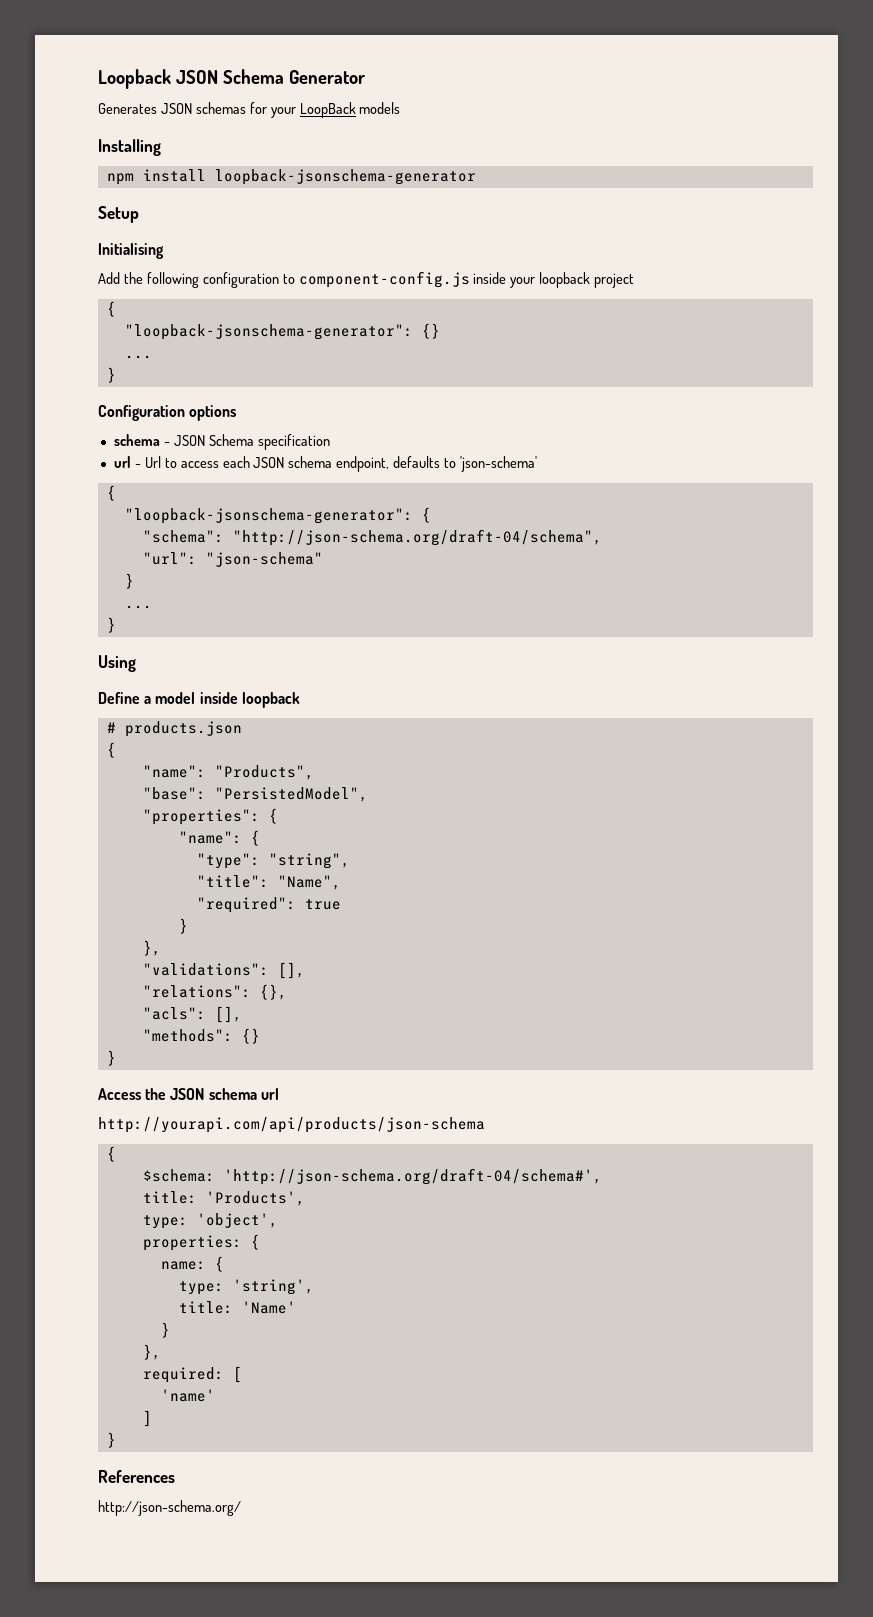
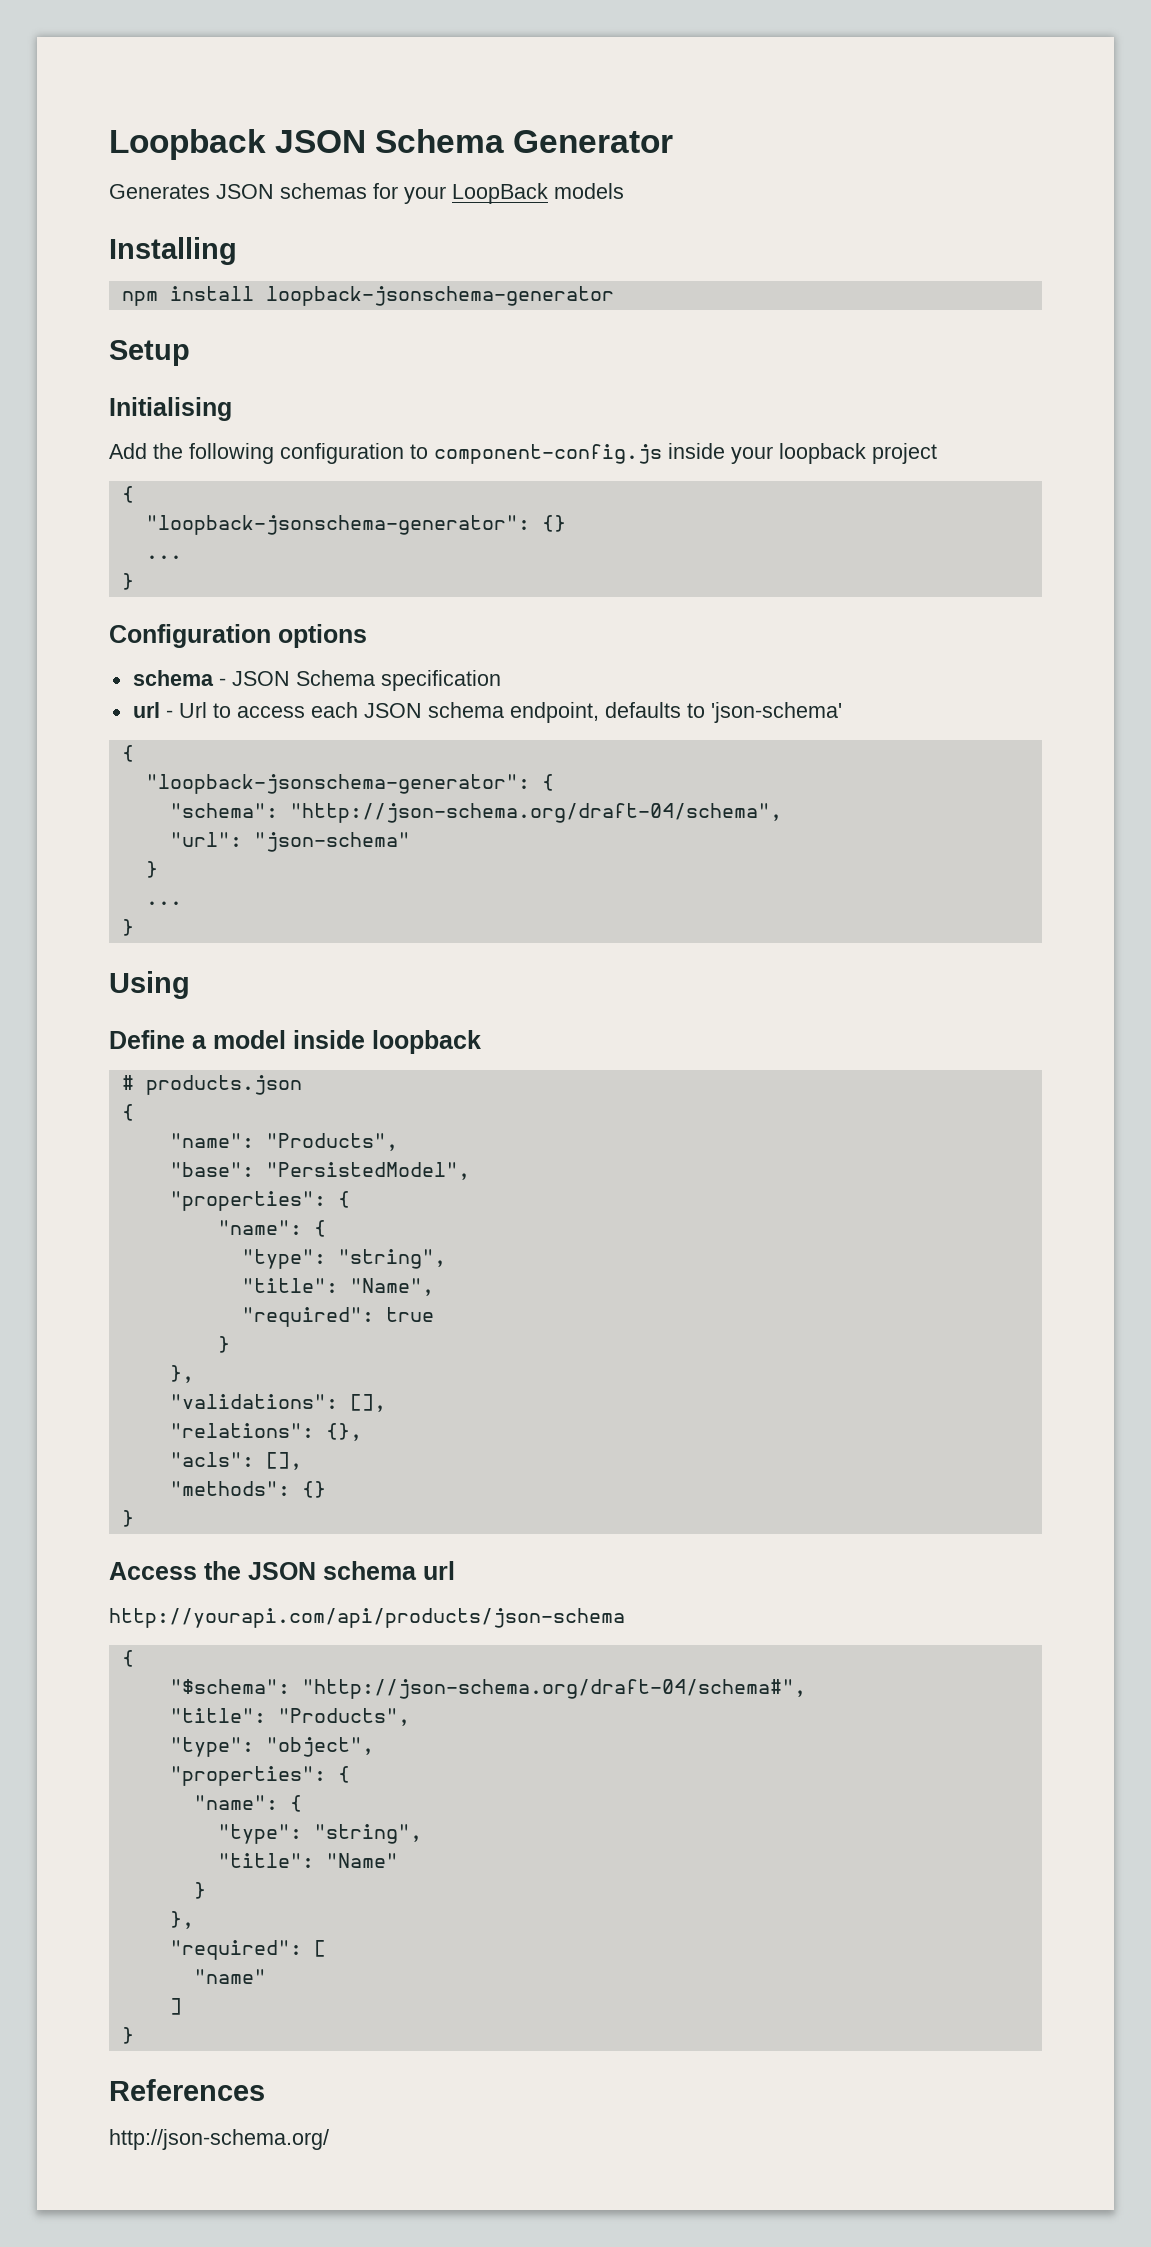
[142,1168,602,1185] [142,1191,305,1206] [142,1213,278,1229] [142,1234,260,1251] [160,1256,224,1272] [178,1279,314,1295] [178,1301,296,1314] [160,1322,170,1338] [142,1344,161,1360] [142,1367,224,1383] $schema: 'http://json-schema.org/draft-04/schema#', // title: 'Products', // type: 'object', // properties: { // name: { // type: 'string', // title: 'Name' // } // }, // required: -> [169,1679,806,1699] [169,1708,410,1726] [169,1737,374,1757] [169,1766,350,1786] [193,1795,302,1812] [217,1824,422,1844] [217,1853,398,1868] [193,1882,206,1899] [169,1911,194,1929] [169,1940,302,1960] "$schema": "http://json-schema.org/draft-04/schema#", // "title": "Products", // "type": "object", // "properties": { // "name": { // "type": "string", // "title": "Name" // } // }, // "required":
[160,1389,215,1402] 'name' -> [193,1969,266,1984] "name"

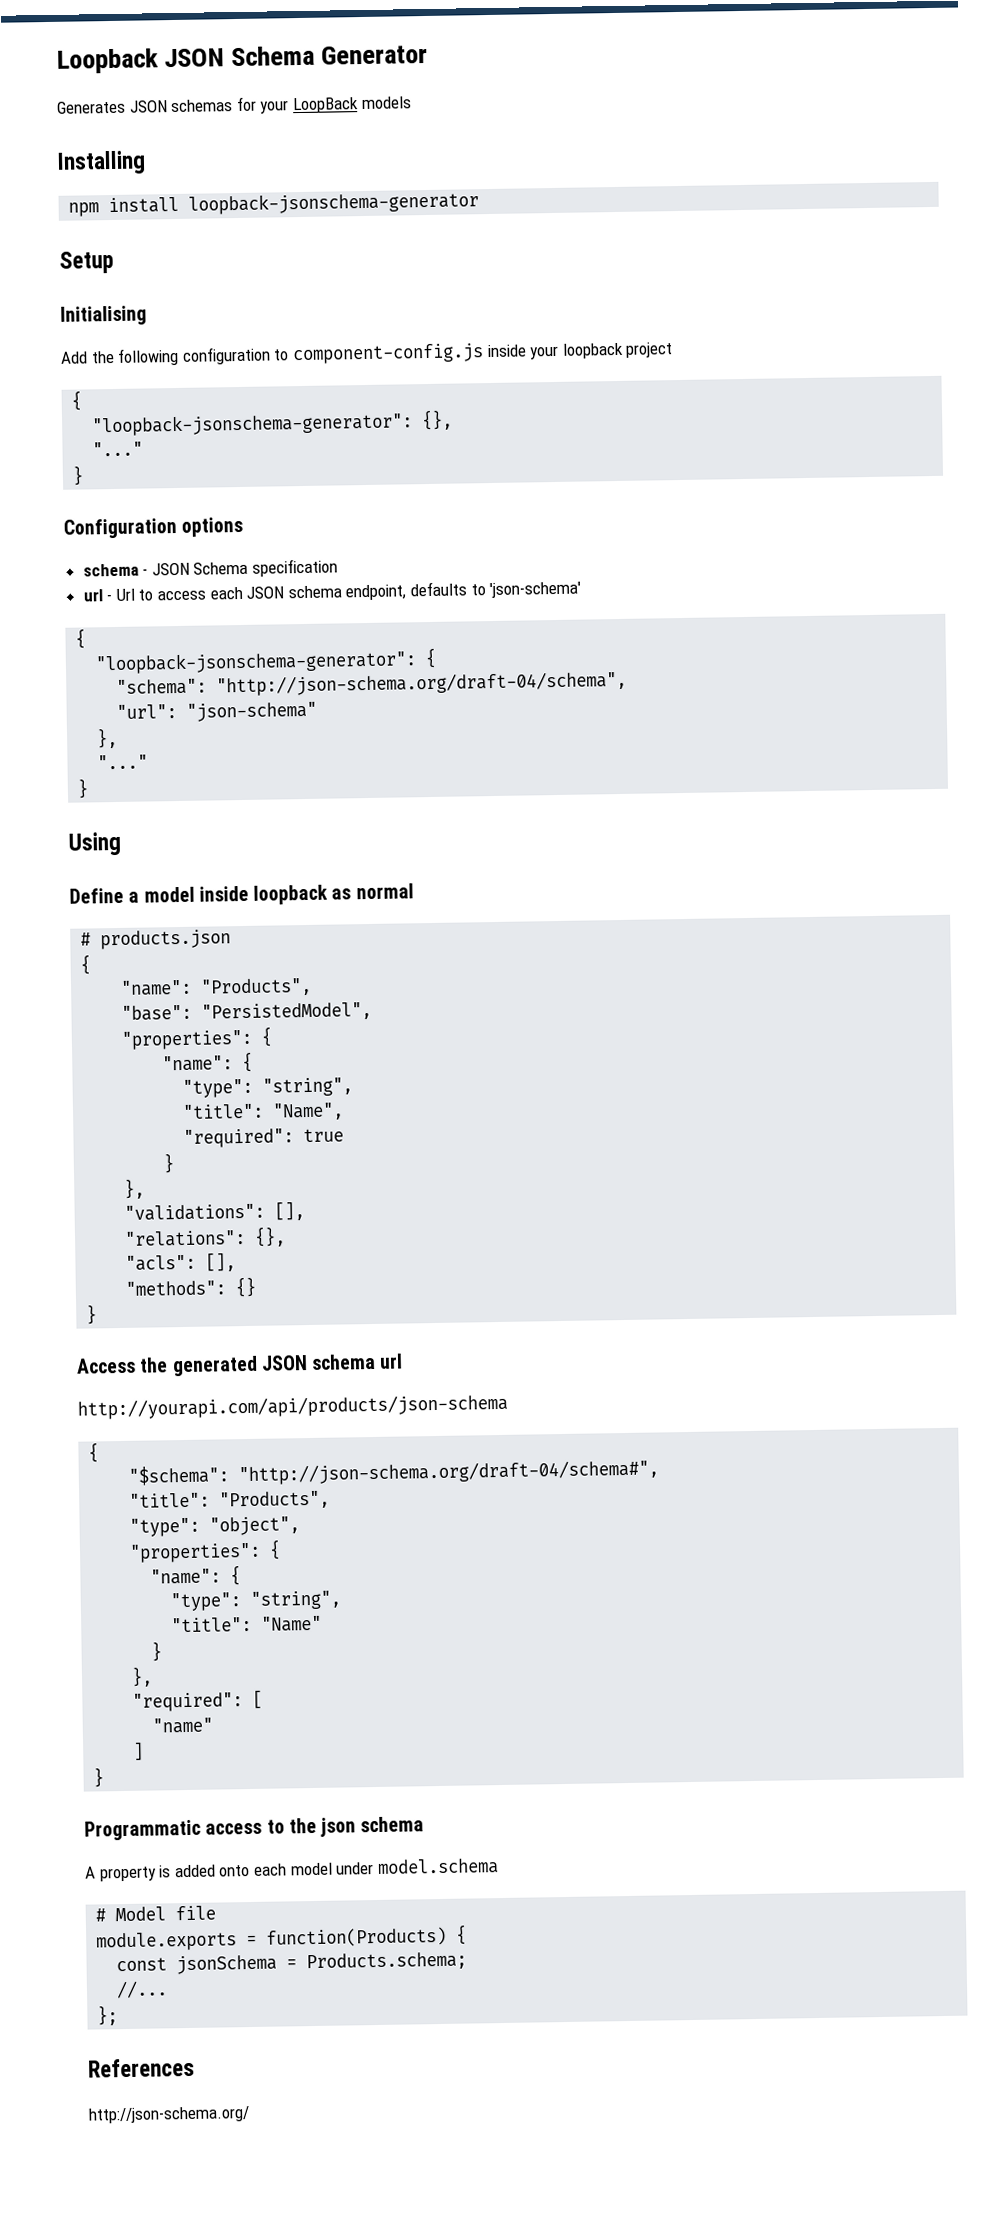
[541,515,566,532] [145,555,182,559] {} // ... -> [421,409,454,431] [92,441,144,457] {}, // "..."
[145,861,158,878] [145,901,182,905] } // ... -> [96,727,119,749] [97,754,149,770] }, // "..."
(481, 1042) none -> [331,883,414,900] as normal
(241, 1570) none -> [171,1355,258,1377] generated
(134, 2035) none -> [84,1816,425,1841] [85,1858,499,1882] [95,1905,217,1922] [96,1924,468,1952] [116,1951,468,1975] [116,1980,169,1999] [97,2005,119,2026] // Programmatic access to the json schema // A property is added onto each model under model.schema // # Model file // module.exports = function(Products) { // const jsonSchema = Products.schema; // //... // };

